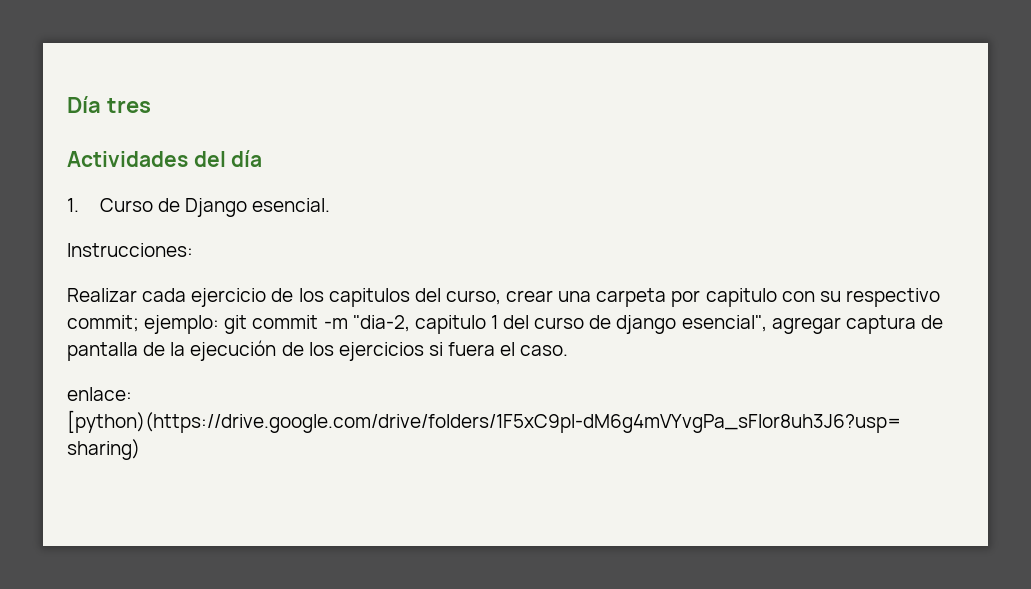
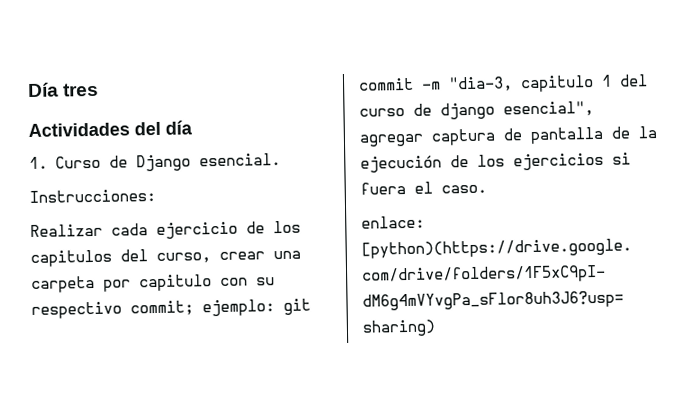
[352,315,410,332] "dia-2, -> [448,76,513,93] "dia-3,

